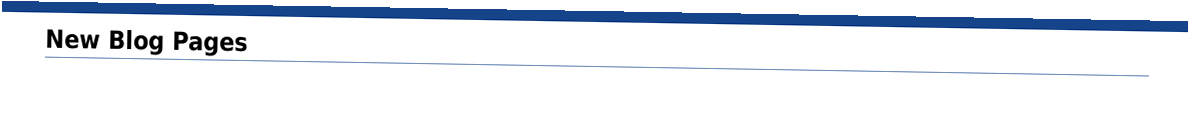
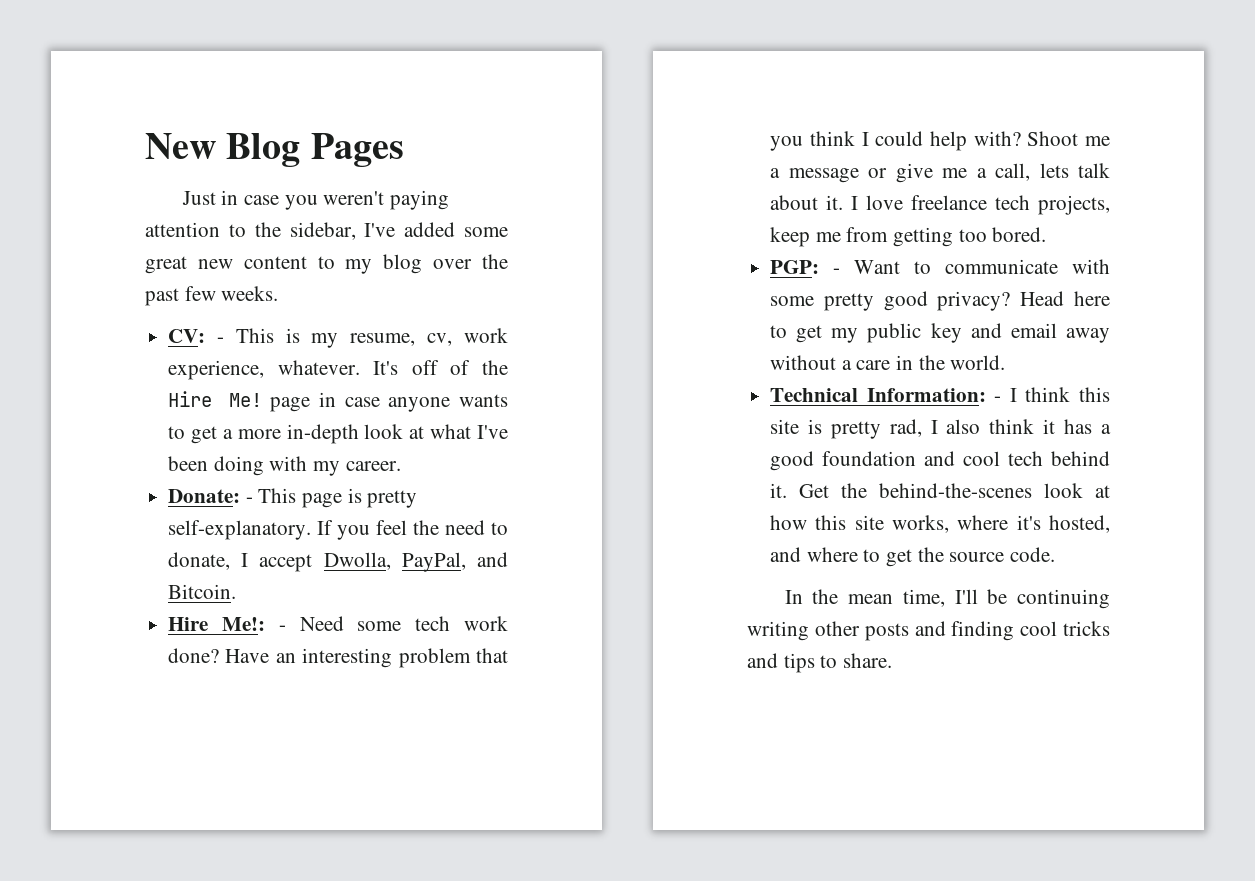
(248, 44) none -> [181,190,450,210] [145,222,508,240] [145,254,508,274] [145,286,279,306] [168,328,508,348] [168,360,508,380] [168,391,508,412] [168,424,508,444] [168,456,401,476] [168,488,418,508] [168,520,508,540] [168,552,508,572] [168,584,237,599] [168,616,508,631] [168,648,508,668] [770,131,1110,151] [770,163,1110,183] [770,195,1110,215] [770,227,1047,247] [770,259,1110,274] [770,291,1110,311] [770,323,1110,343] [770,355,1006,370] [770,387,1110,402] [770,419,1111,439] [770,451,1110,471] [770,483,1110,498] [770,515,1110,533] [770,547,1056,567] [784,589,1110,609] [747,621,1110,641] [747,653,893,673] // Just in case you weren't paying attention to the sidebar, I've added some great new content to my blog over the past few weeks. // CV: - This is my resume, cv, work experience, whatever. It's off of the Hire Me! page in case anyone wants to get a more in-depth look at what I've been doing with my career. // Donate: - This page is pretty self-explanatory. If you feel the need to donate, I accept Dwolla, PayPal, and Bitcoin. // Hire Me!: - Need some tech work done? Have an interesting problem that you think I could help with? Shoot me a message or give me a call, lets talk about it. I love freelance tech projects, keep me from getting too bored. // PGP: - Want to communicate with some pretty good privacy? Head here to get my public key and email away without a care in the world. // Technical Information: - I think this site is pretty rad, I also think it has a good foundation and cool tech behind it. Get the behind-the-scenes look at how this site works, where it's hosted, and where to get the source code. // In the mean time, I'll be continuing writing other posts and finding cool tricks and tips to share.

